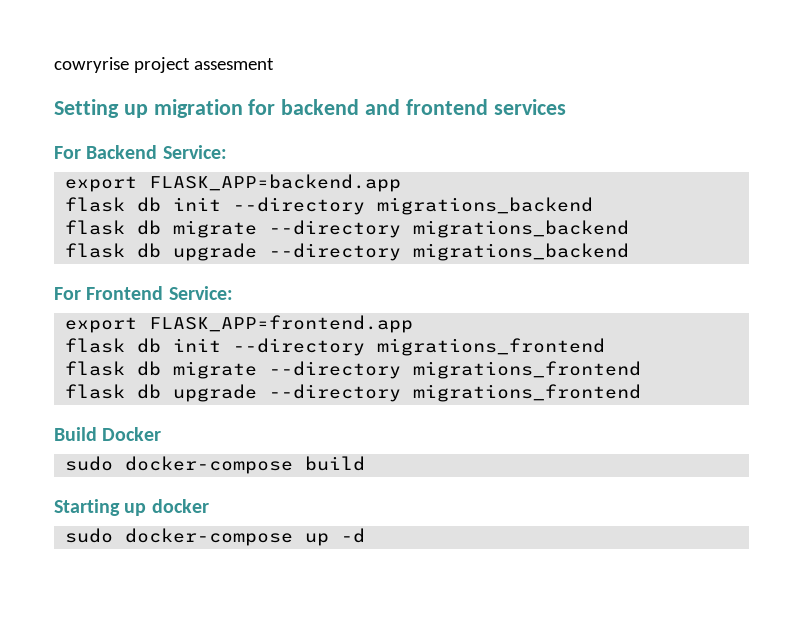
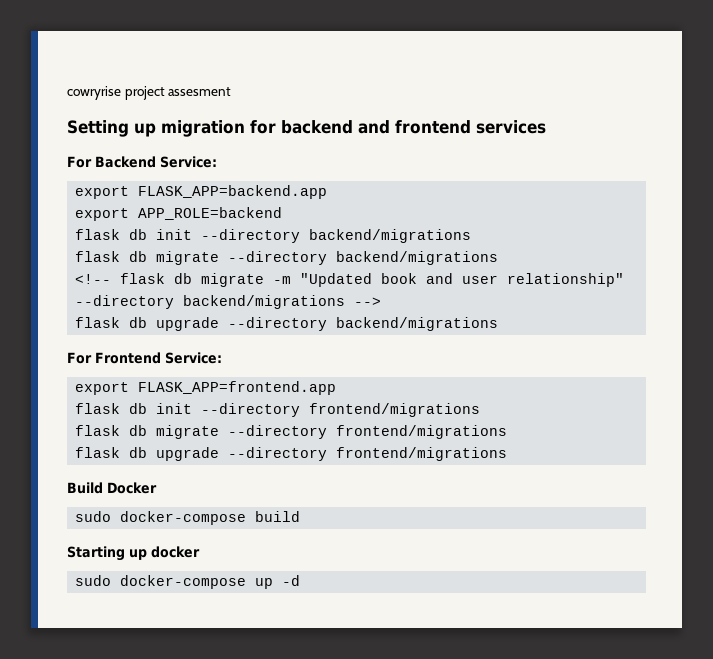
[65,197,594,215] [65,220,630,238] [65,243,630,261] // flask db init --directory migrations_backend // flask db migrate --directory migrations_backend // flask db upgrade --directory migrations_backend -> [75,207,283,221] [75,229,472,243] [75,251,499,265] [75,273,625,287] [75,295,382,309] [75,317,499,331] // export APP_ROLE=backend // flask db init --directory backend/migrations // flask db migrate --directory backend/migrations // <!-- flask db migrate -m "Updated book and user relationship" --directory backend/migrations --> // flask db upgrade --directory backend/migrations
[377,338,606,356] [65,361,642,379] [65,384,642,402] migrations_frontend // flask db migrate --directory migrations_frontend // flask db upgrade --directory migrations_frontend -> [309,403,481,417] [75,425,508,439] [75,447,508,461] frontend/migrations // flask db migrate --directory frontend/migrations // flask db upgrade --directory frontend/migrations

